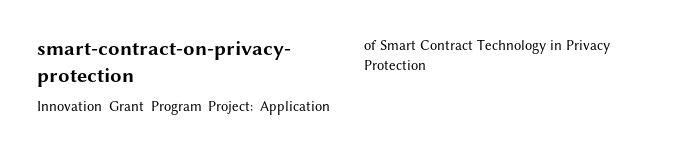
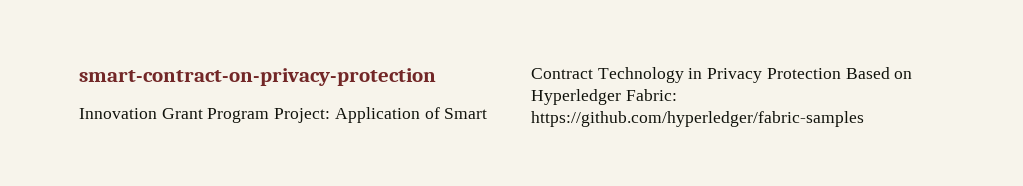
(426, 65) none -> [845,67,913,79] [531,89,677,105] [531,111,864,127] Based on Hyperledger Fabric: https://github.com/hyperledger/fabric-samples

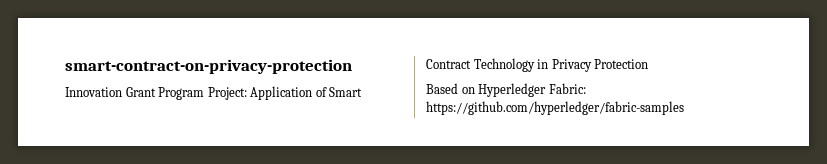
(841, 73) none -> (649, 64) //

